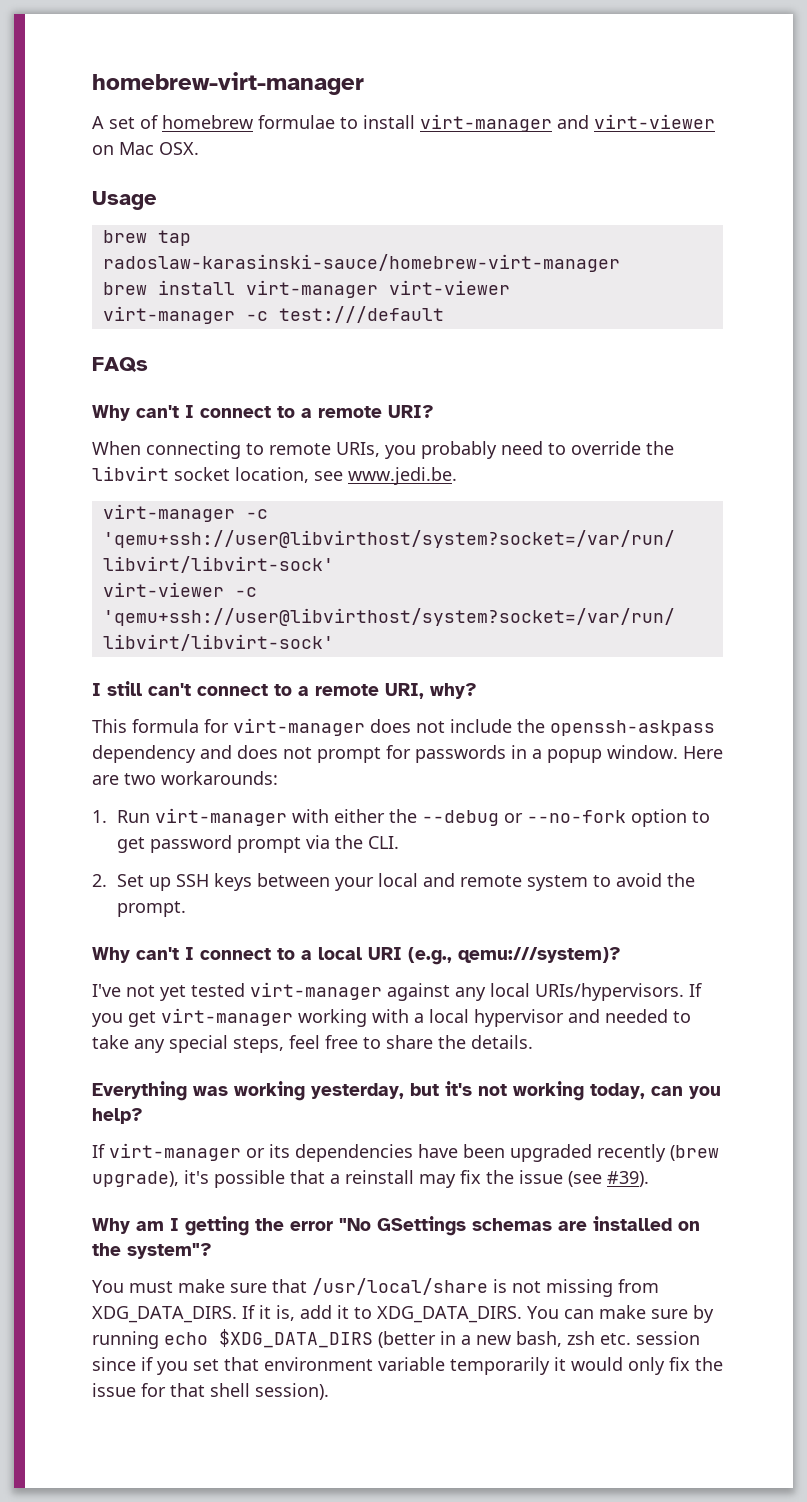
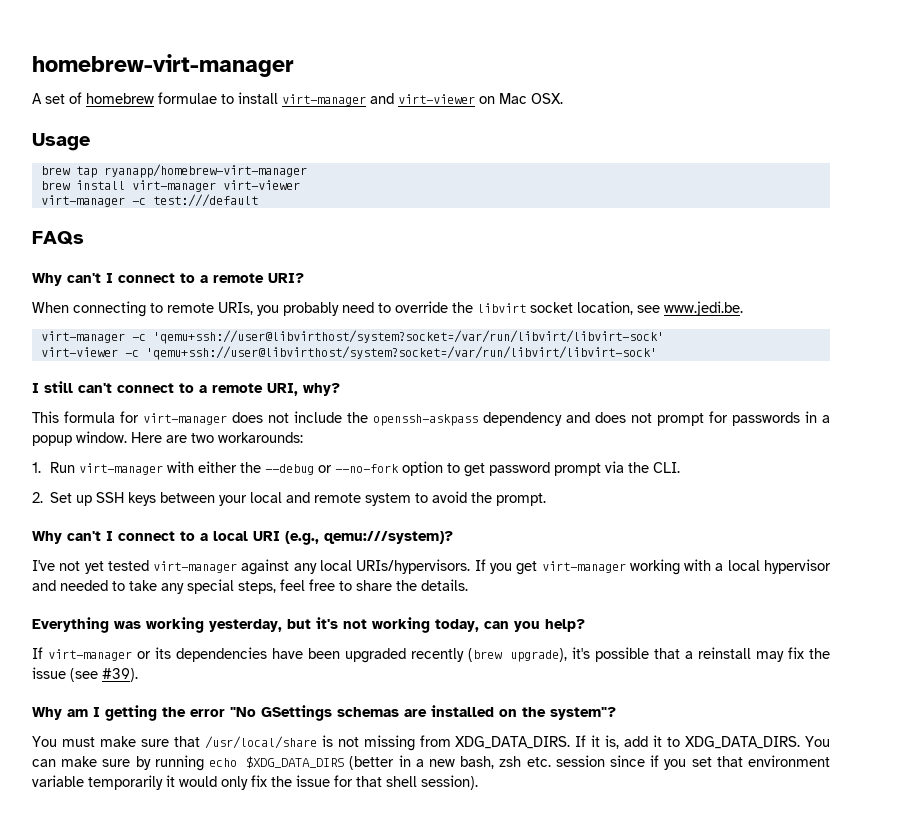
[102,254,620,272] radoslaw-karasinski-sauce/homebrew-virt-manager -> [103,164,307,178] ryanapp/homebrew-virt-manager

